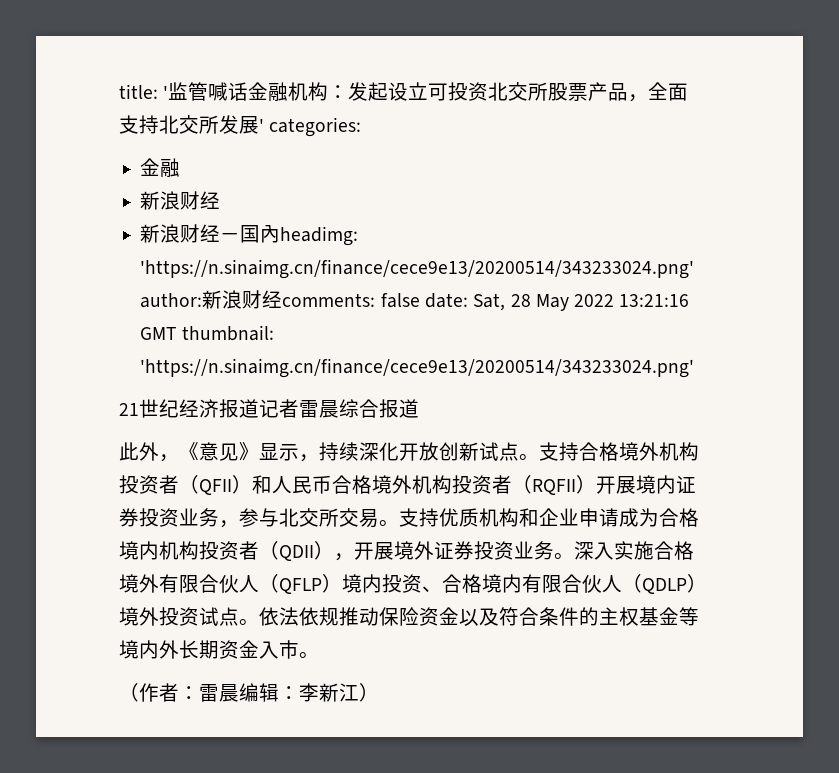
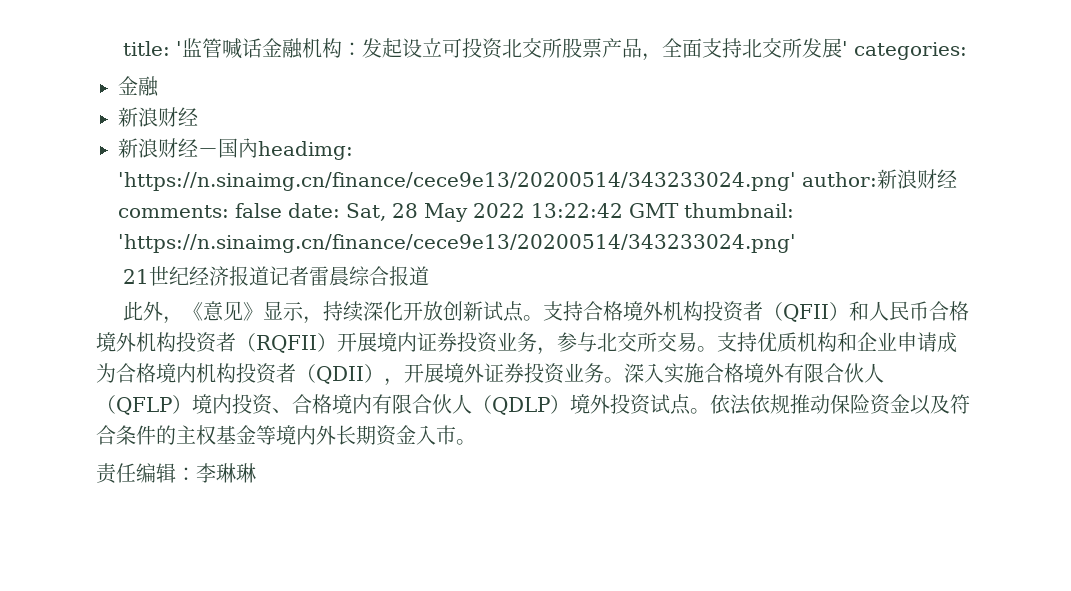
[619,294,690,307] 13:21:16 -> [531,203,623,218] 13:22:42
[119,683,239,702] （作者：雷晨 -> [96,463,136,484] 责任
[319,683,379,702] 新江） -> [216,463,256,483] 琳琳

